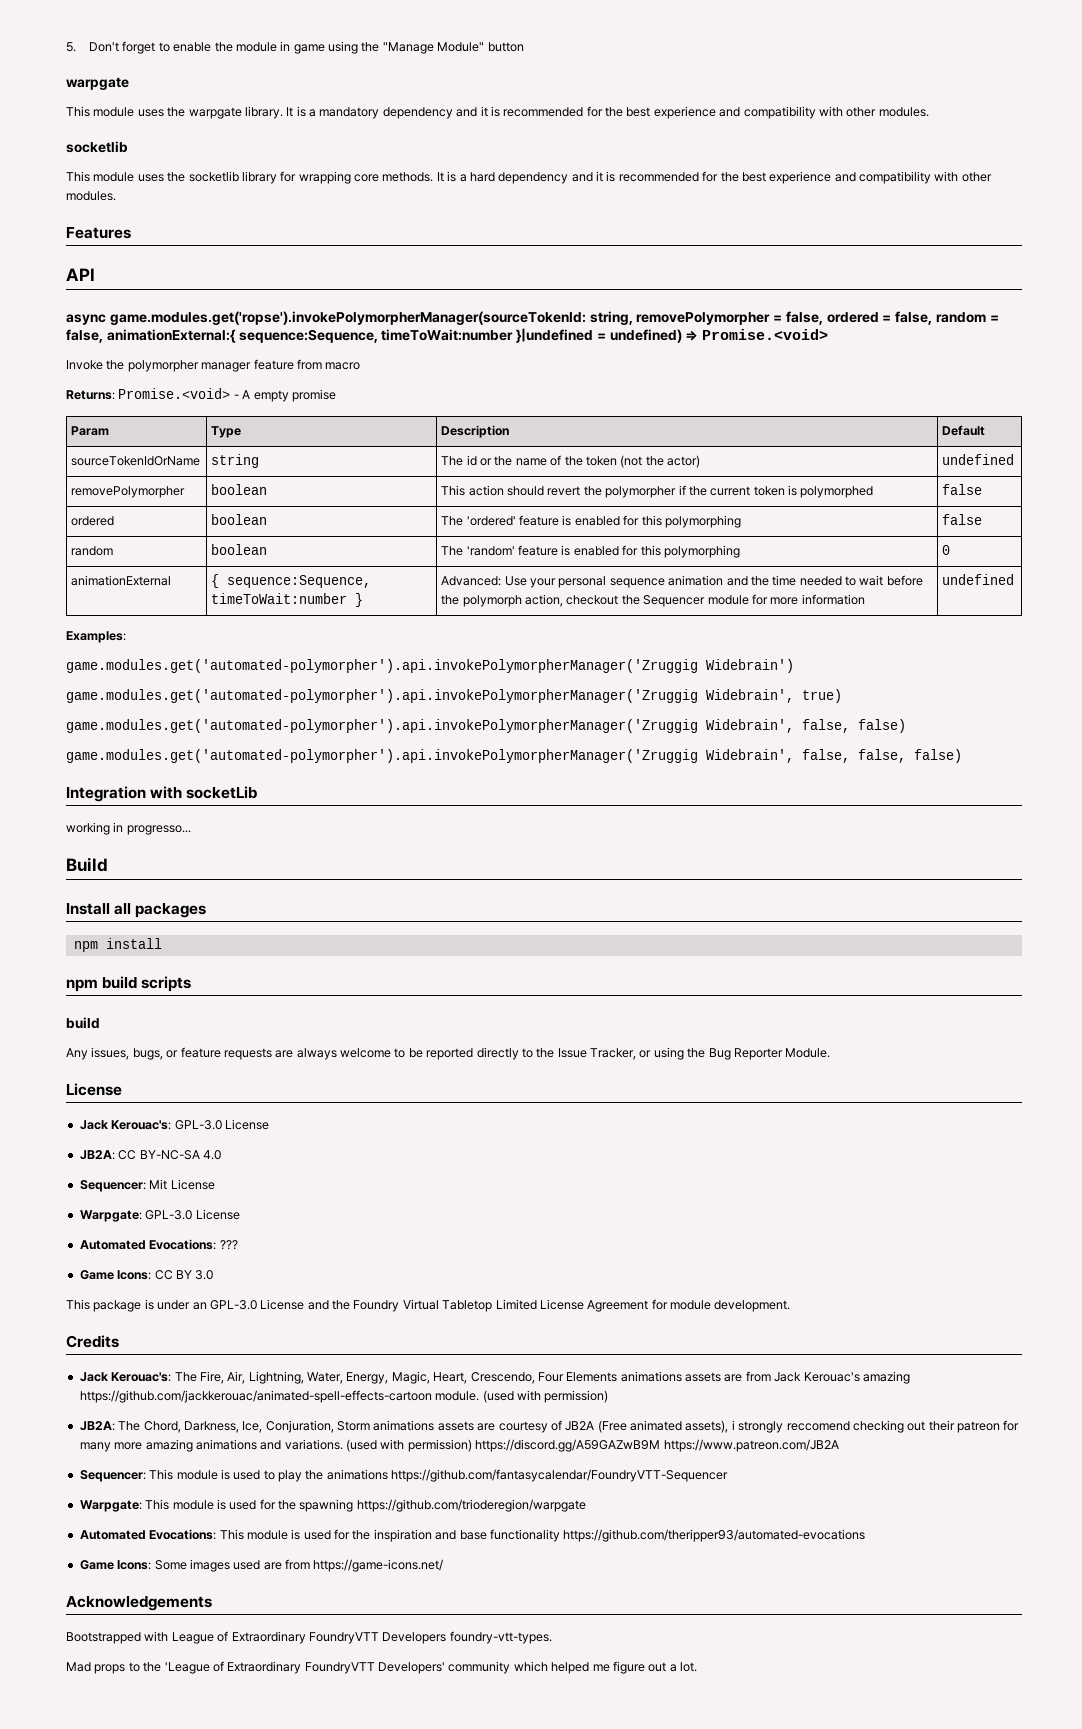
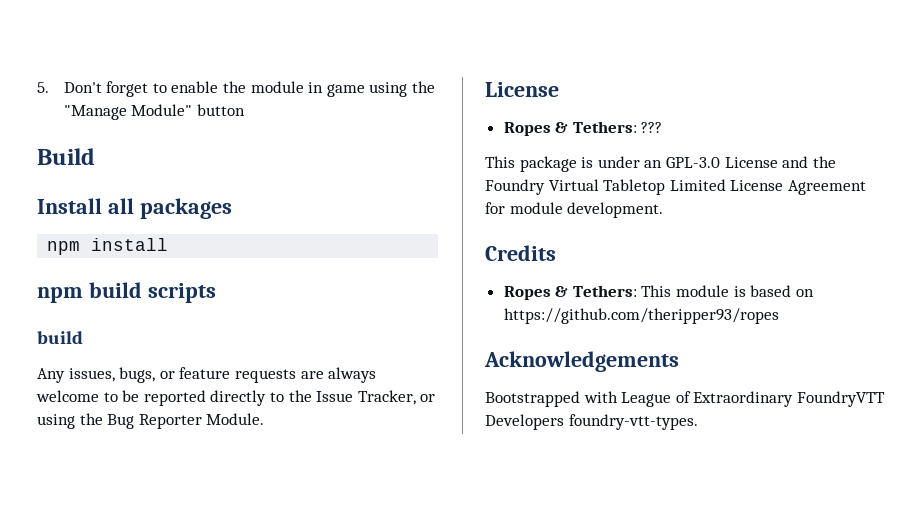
[66,77,129,90] [66,106,929,119] [66,141,128,153] [66,171,992,184] [66,191,116,201] [66,227,131,239] [66,268,95,281] [66,311,999,325] [66,328,829,343] [66,359,361,372] [66,388,336,402] [71,426,110,436] [211,426,242,438] [441,425,510,438] [942,425,986,436] [71,456,201,466] [211,454,260,468] [441,455,700,468] [942,454,1015,465] [71,486,186,498] [211,484,268,495] [441,485,874,498] [942,484,983,495] [71,516,115,526] [211,514,268,525] [441,515,741,528] [942,514,983,525] [71,546,114,556] [211,544,268,555] [441,545,740,558] [942,545,951,555] [71,575,172,586] [211,574,372,588] [211,593,364,607] [441,575,923,588] [441,594,865,607] [942,574,1015,585] [66,631,126,643] [66,659,794,673] [66,689,842,703] [66,719,906,733] [66,749,962,763] [66,786,258,802] [66,822,191,835] // warpgate // This module uses the warpgate library. It is a mandatory dependency and it is recommended for the best experience and compatibility with other modules. // socketlib // This module uses the socketlib library for wrapping core methods. It is a hard dependency and it is recommended for the best experience and compatibility with other modules. // Features // API // async game.modules.get('ropse').invokePolymorpherManager(sourceTokenId: string, removePolymorpher = false, ordered = false, random = false, animationExternal:{ sequence:Sequence, timeToWait:number }|undefined = undefined) ⇒ Promise.<void> // Invoke the polymorpher manager feature from macro // Returns: Promise.<void> - A empty promise // Param | Type | Description | Default // sourceTokenIdOrName | string | The id or the name of the token (not the actor) | undefined // removePolymorpher | boolean | This action should revert the polymorpher if the current token is polymorphed | false // ordered | boolean | The 'ordered' feature is enabled for this polymorphing | false // random | boolean | The 'random' feature is enabled for this polymorphing | 0 // animationExternal | { sequence:Sequence, timeToWait:number } | Advanced: Use your personal sequence animation and the time needed to wait before the polymorph action, checkout the Sequencer module for more information | undefined // Examples: // game.modules.get('automated-polymorpher').api.invokePolymorpherManager('Zruggig Widebrain') // game.modules.get('automated-polymorpher').api.invokePolymorpherManager('Zruggig Widebrain', true) // game.modules.get('automated-polymorpher').api.invokePolymorpherManager('Zruggig Widebrain', false, false) // game.modules.get('automated-polymorpher').api.invokePolymorpherManager('Zruggig Widebrain', false, false, false) // Integration with socketLib // working in progresso... -> (245, 110) none
[79,1119,269,1130] [79,1150,221,1160] [79,1179,215,1192] [79,1209,240,1222] [79,1239,238,1250] [79,1270,214,1280] Jack Kerouac's: GPL-3.0 License // JB2A: CC BY-NC-SA 4.0 // Sequencer: Mit License // Warpgate: GPL-3.0 License // Automated Evocations: ??? // Game Icons: CC BY 3.0 -> [503,121,663,136] Ropes & Tethers: ???
[79,1371,910,1384] [79,1390,609,1403] [79,1420,1020,1433] [79,1439,839,1452] [79,1469,729,1482] [79,1499,586,1512] [79,1529,866,1542] [79,1559,444,1572] Jack Kerouac's: The Fire, Air, Lightning, Water, Energy, Magic, Heart, Crescendo, Four Elements animations assets are from Jack Kerouac's amazing https://github.com/jackkerouac/animated-spell-effects-cartoon module. (used with permission) // JB2A: The Chord, Darkness, Ice, Conjuration, Storm animations assets are courtesy of JB2A (Free animated assets), i strongly reccomend checking out their patreon for many more amazing animations and variations. (used with permission) https://discord.gg/A59GAZwB9M https://www.patreon.com/JB2A // Sequencer: This module is used to play the animations https://github.com/fantasycalendar/FoundryVTT-Sequencer // Warpgate: This module is used for the spawning https://github.com/trioderegion/warpgate // Automated Evocations: This module is used for the inspiration and base functionality https://github.com/theripper93/automated-evocations // Game Icons: Some images used are from https://game-icons.net/ -> [503,285,814,300] [503,308,779,324] Ropes & Tethers: This module is based on https://github.com/theripper93/ropes
[66,1661,697,1674] // Mad props to the 'League of Extraordinary FoundryVTT Developers' community which helped me figure out a lot. -> (698, 422) none

